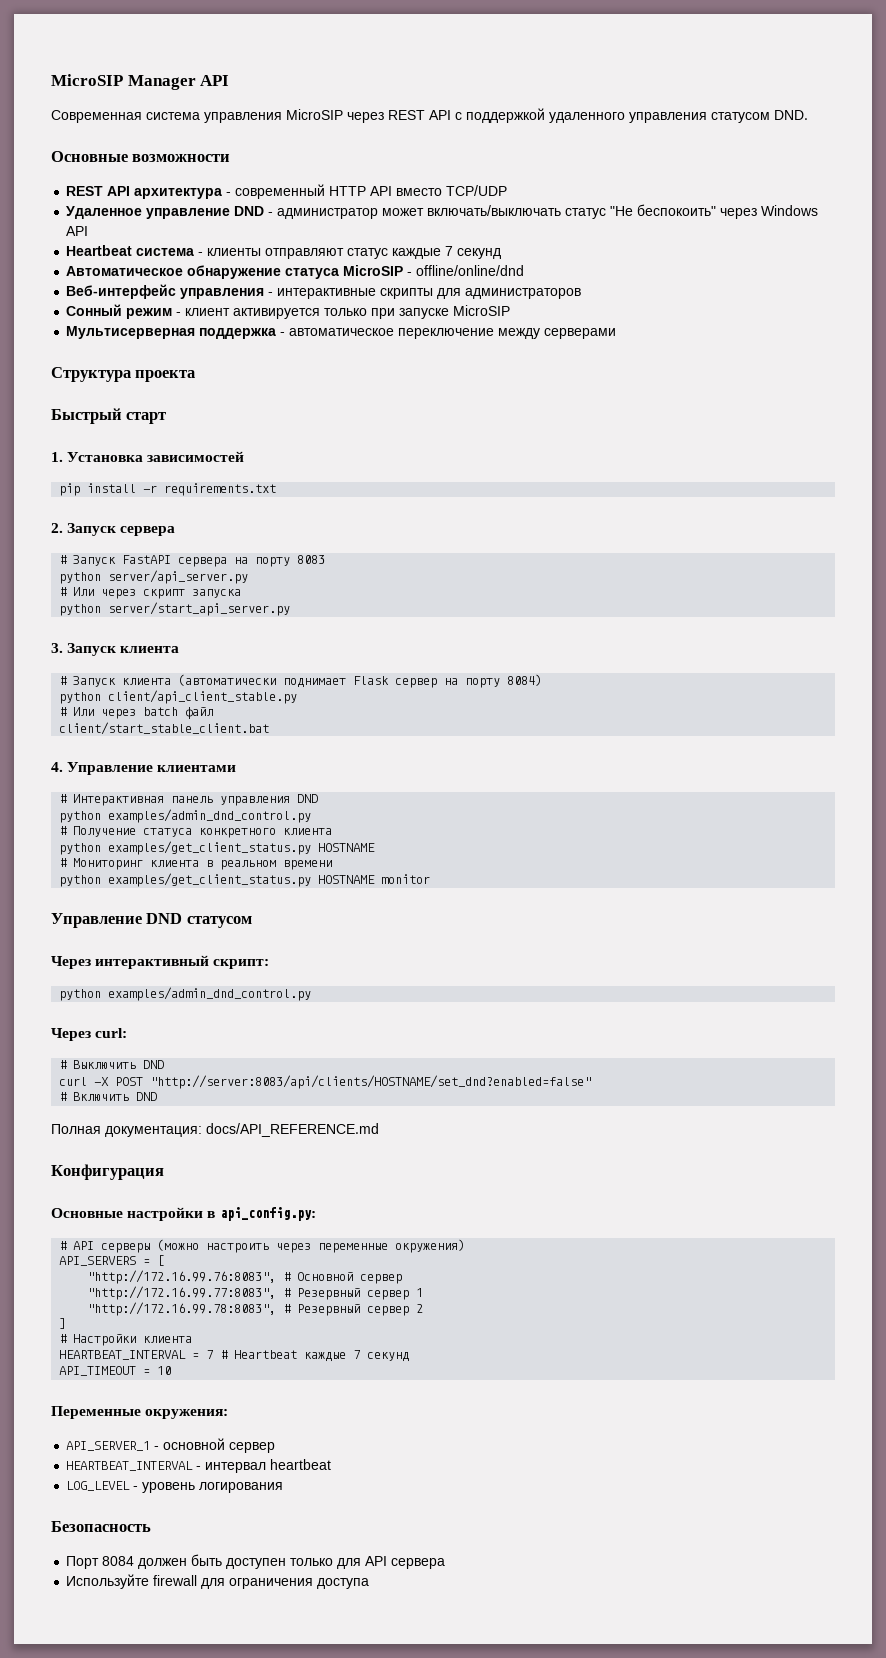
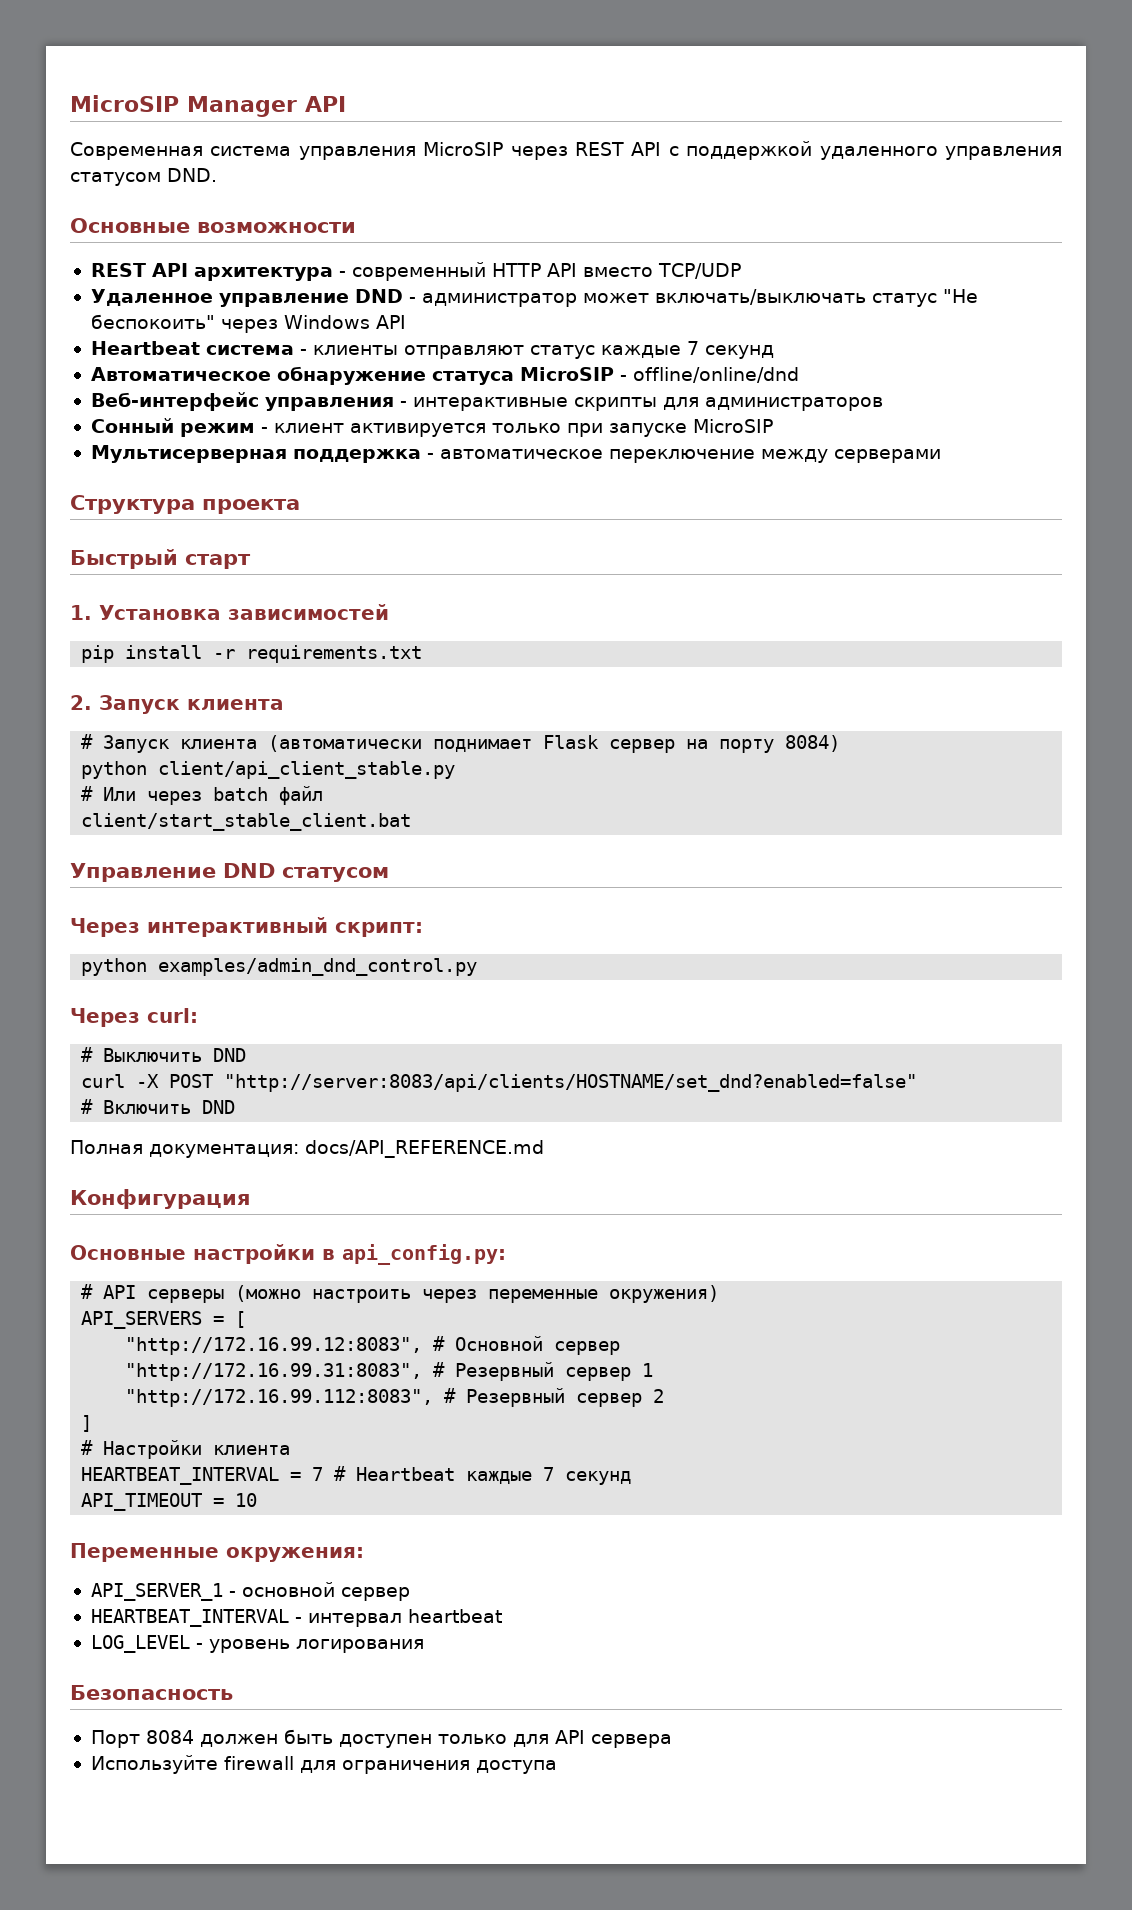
[120,526,176,536] [59,555,326,567] [59,570,249,584] [59,587,242,599] [59,602,291,616] [51,643,117,656] сервера // # Запуск FastAPI сервера на порту 8083 // python server/api_server.py // # Или через скрипт запуска // python server/start_api_server.py // 3. Запуск -> (180, 704) none
[51,762,237,775] [59,794,319,806] [59,809,312,823] [59,826,333,838] [59,841,376,855] [59,858,333,870] [59,873,431,887] // 4. Управление клиентами // # Интерактивная панель управления DND // python examples/admin_dnd_control.py // # Получение статуса конкретного клиента // python examples/get_client_status.py HOSTNAME // # Мониторинг клиента в реальном времени // python examples/get_client_status.py HOSTNAME monitor -> (412, 822) none
[87,1270,277,1284] "http://172.16.99.76:8083", -> [125,1337,423,1355] "http://172.16.99.12:8083",
[87,1286,277,1300] "http://172.16.99.77:8083", -> [125,1363,423,1381] "http://172.16.99.31:8083",
[87,1302,277,1316] "http://172.16.99.78:8083", -> [125,1389,434,1407] "http://172.16.99.112:8083",

